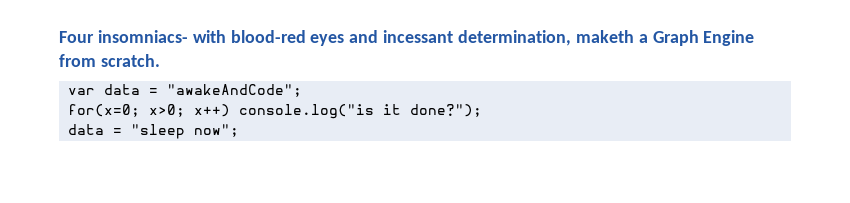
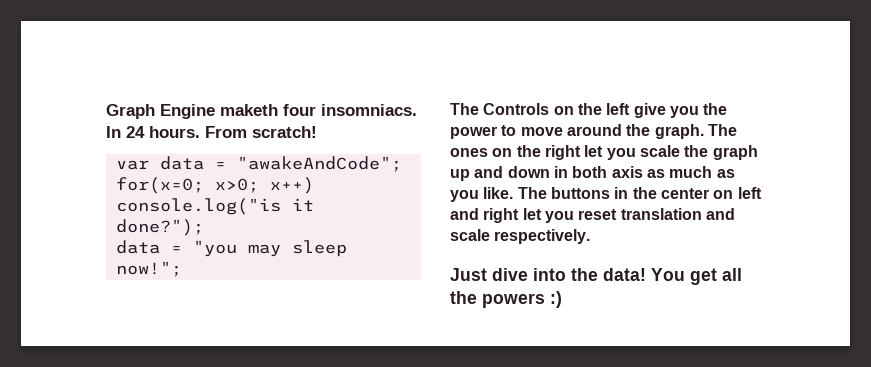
[59,30,755,46] [59,54,160,67] Four insomniacs- with blood-red eyes and incessant determination, maketh a Graph Engine from scratch. -> [106,104,417,119] [106,126,317,138] Graph Engine maketh four insomniacs. In 24 hours. From scratch!
[131,124,240,139] "sleep now"; -> [192,240,347,257] [115,261,182,277] [450,103,728,118] [450,124,737,139] [450,145,758,160] [450,166,735,181] [450,187,762,202] [450,208,735,223] [450,229,591,244] [450,268,742,285] [450,291,562,308] "you may sleep now!"; // The Controls on the left give you the power to move around the graph. The ones on the right let you scale the graph up and down in both axis as much as you like. The buttons in the center on left and right let you reset translation and scale respectively. // Just dive into the data! You get all the powers :)

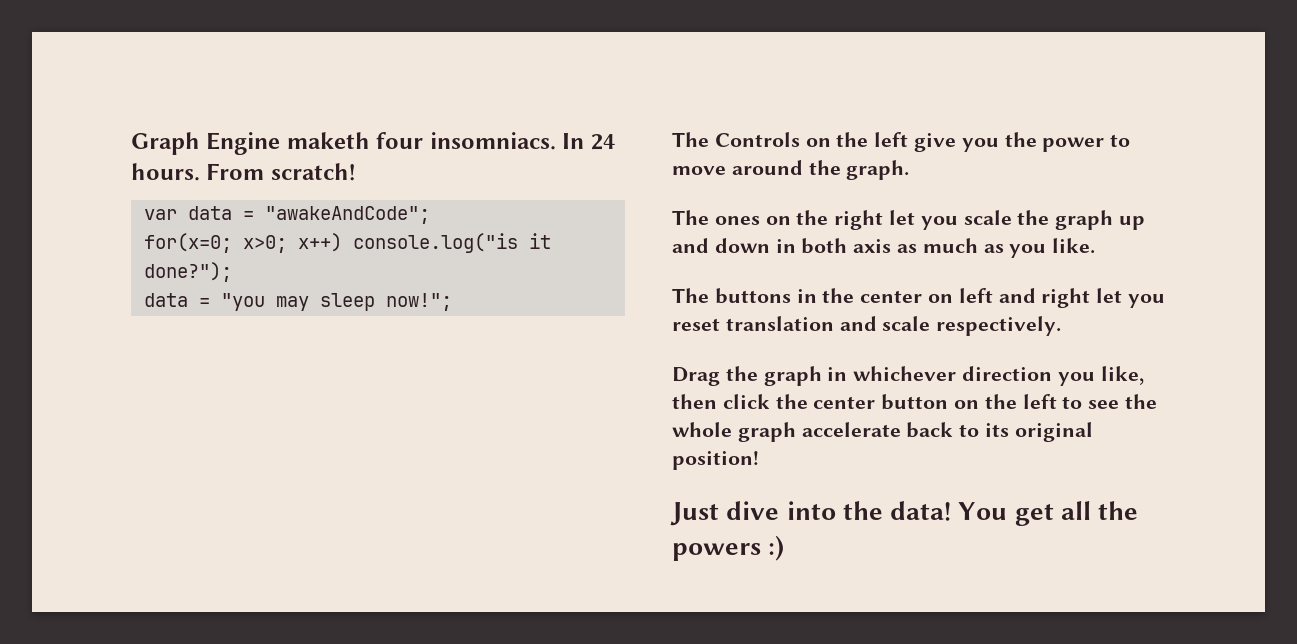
(704, 131) none -> (910, 170) //
(514, 193) none -> (1096, 246) //
(591, 236) none -> [672,366,1144,386] [672,394,1158,410] [672,422,1093,442] [672,451,759,470] // Drag the graph in whichever direction you like, then click the center button on the left to see the whole graph accelerate back to its original position!

